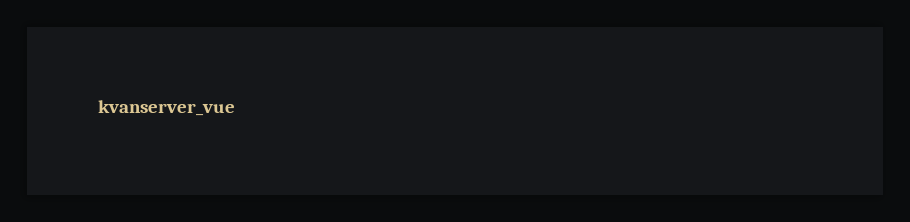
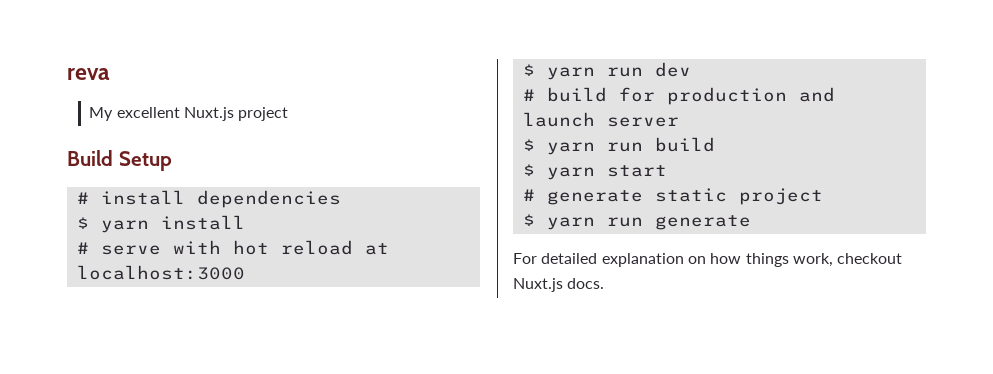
[98,100,235,116] kvanserver_vue -> [67,68,110,80] [89,107,289,121] [67,150,172,171] [76,190,341,208] [76,215,245,233] [76,240,389,255] [76,265,245,280] [522,62,691,80] [522,87,835,105] [522,112,679,127] [522,137,715,155] [522,164,667,180] [522,188,823,205] [522,214,751,230] [513,253,903,267] [513,278,605,292] reva // My excellent Nuxt.js project // Build Setup // # install dependencies // $ yarn install // # serve with hot reload at localhost:3000 // $ yarn run dev // # build for production and launch server // $ yarn run build // $ yarn start // # generate static project // $ yarn run generate // For detailed explanation on how things work, checkout Nuxt.js docs.

